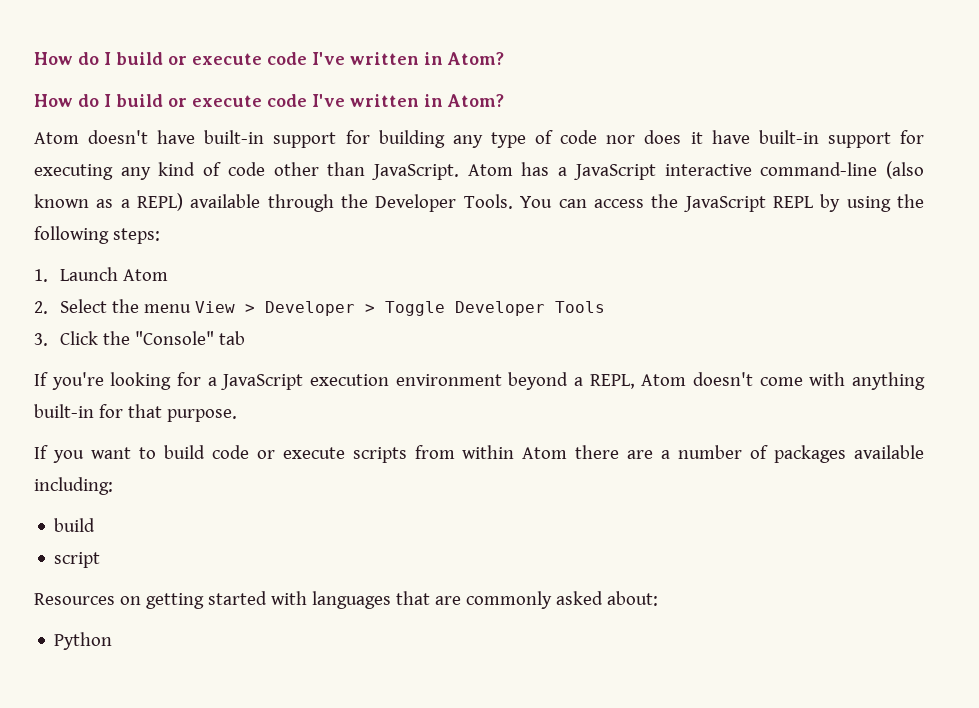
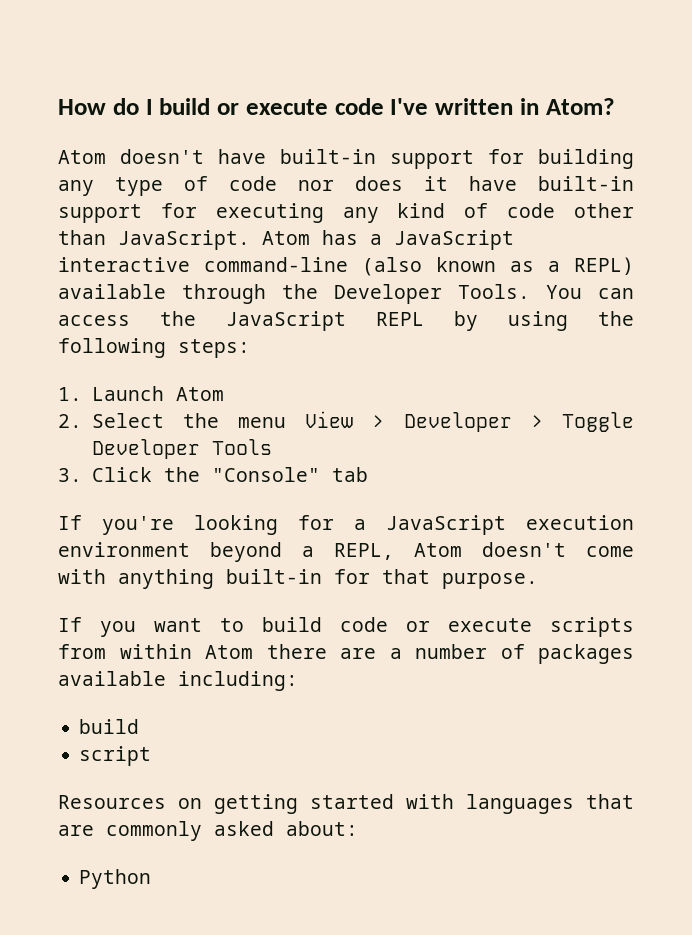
[34,94,504,107] // How do I build or execute code I've written in Atom? -> (615, 106) none

